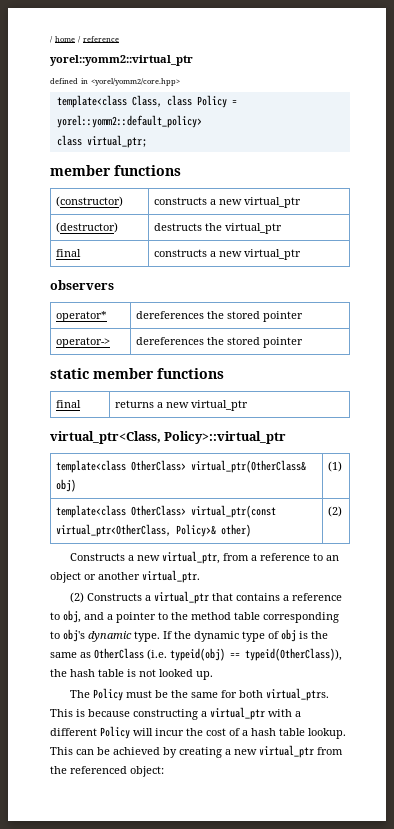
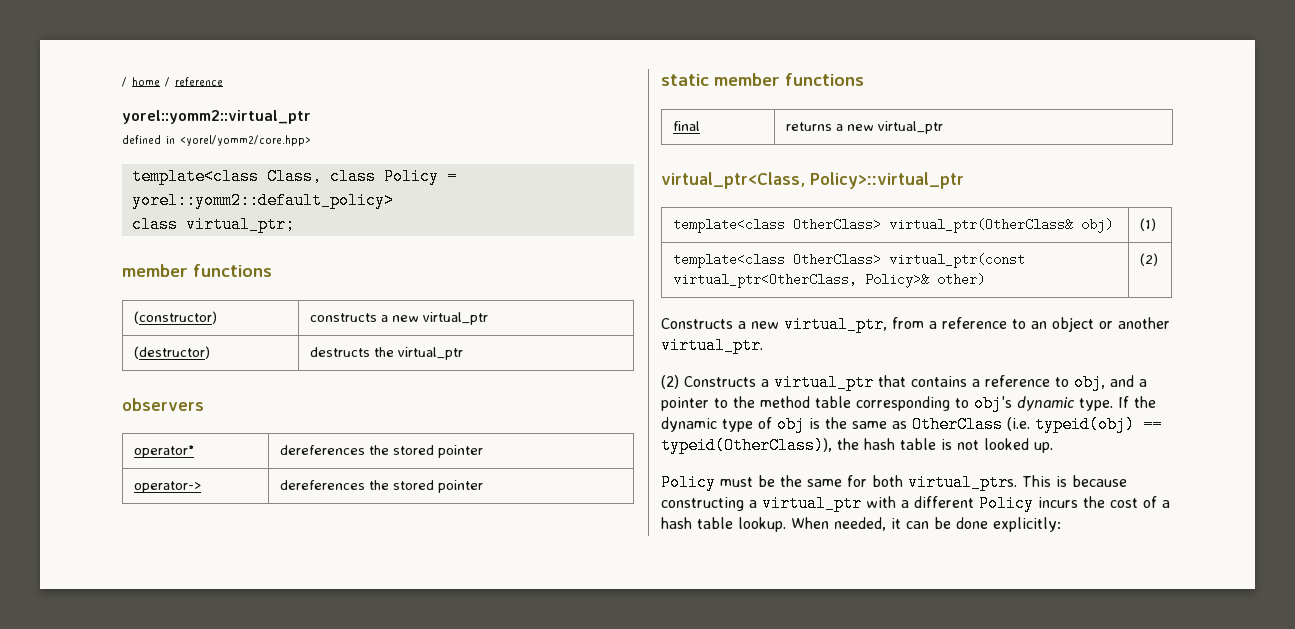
[55,249,81,257] [153,249,301,260] // final | constructs a new virtual_ptr -> (464, 353) none
[69,690,90,698] The -> (1053, 447) none
[133,728,184,736] will incur -> [1038,497,1078,508] incurs
[50,745,343,758] [50,766,164,777] This can be achieved by creating a new virtual_ptr from the referenced object: -> [791,517,1061,532] When needed, it can be done explicitly:

